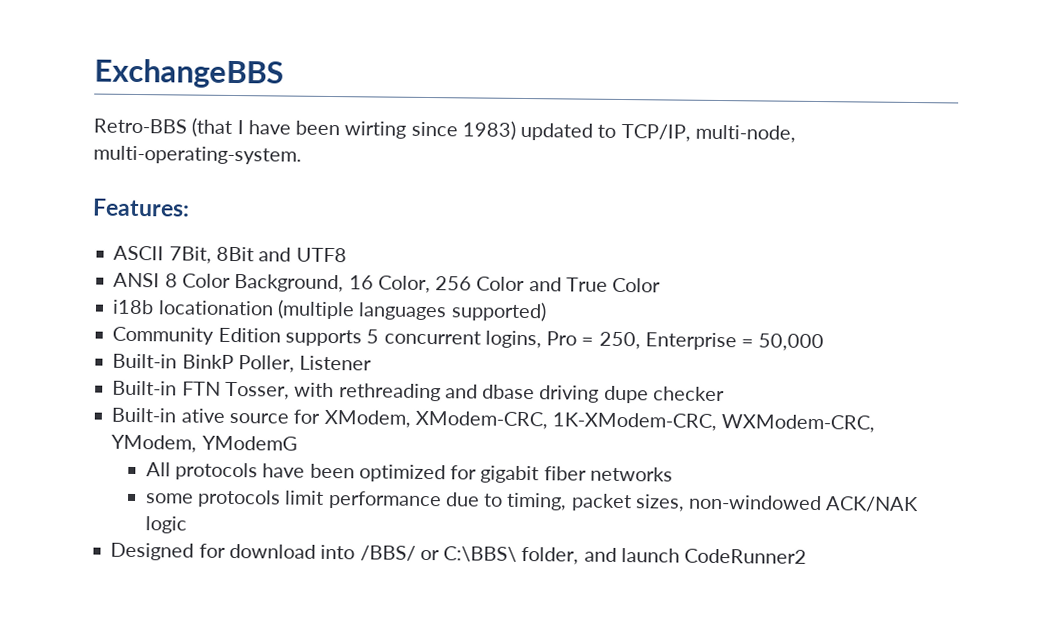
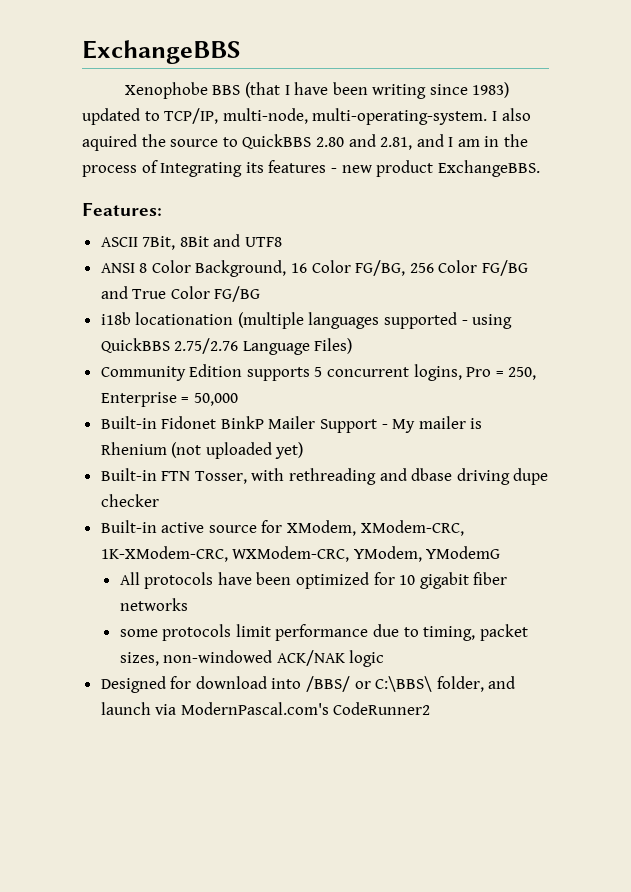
[93,118,187,134] Retro-BBS -> [124,82,241,99] Xenophobe BBS
[344,121,407,139] wirting -> [372,84,427,99] writing
(302, 155) none -> [491,108,531,121] [82,134,529,151] [82,160,540,177] I also aquired the source to QuickBBS 2.80 and 2.81, and I am in the process of Integrating its features - new product ExchangeBBS.
[377,275,431,294] Color, -> [311,260,406,276] Color FG/BG,
(526, 284) none -> [482,260,529,276] FG/BG
(662, 285) none -> [214,286,261,302] FG/BG
[450,301,547,322] supported) -> [384,312,513,329] [100,338,353,355] supported - using QuickBBS 2.75/2.76 Language Files)
[181,354,373,373] BinkP Poller, Listener -> [161,416,483,433] [100,442,304,459] Fidonet BinkP Mailer Support - My mailer is Rhenium (not uploaded yet)
[180,408,225,423] ative -> [161,522,205,533] active
(478, 472) none -> [399,575,416,585] 10
(680, 555) none -> [155,702,329,715] via ModernPascal.com's

